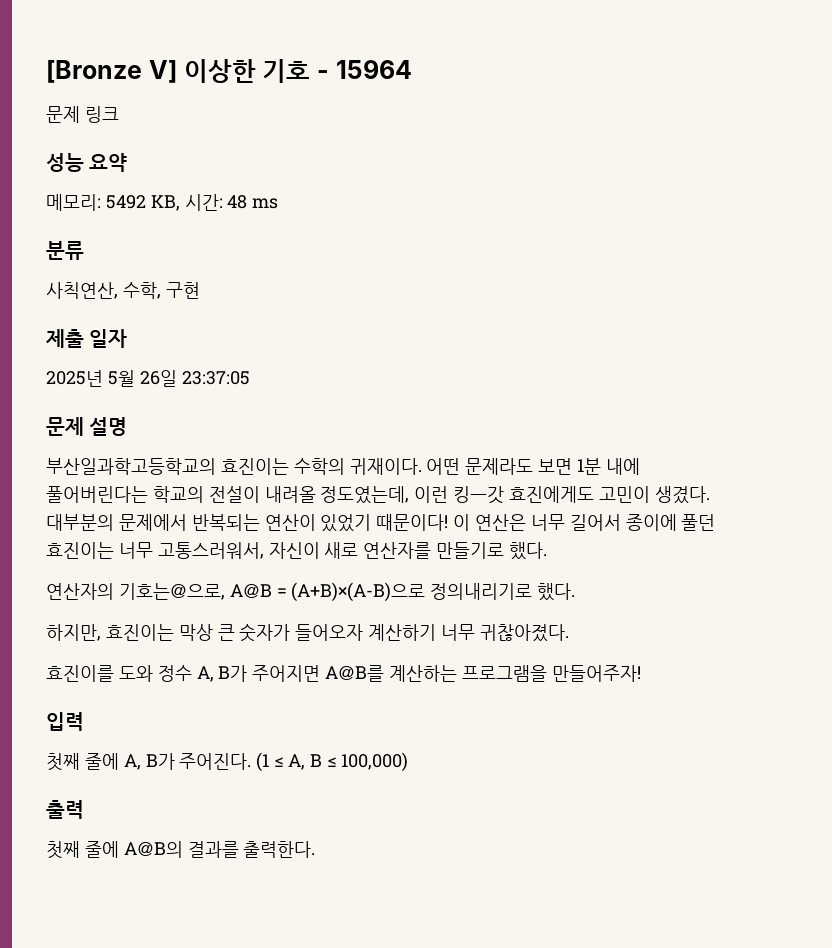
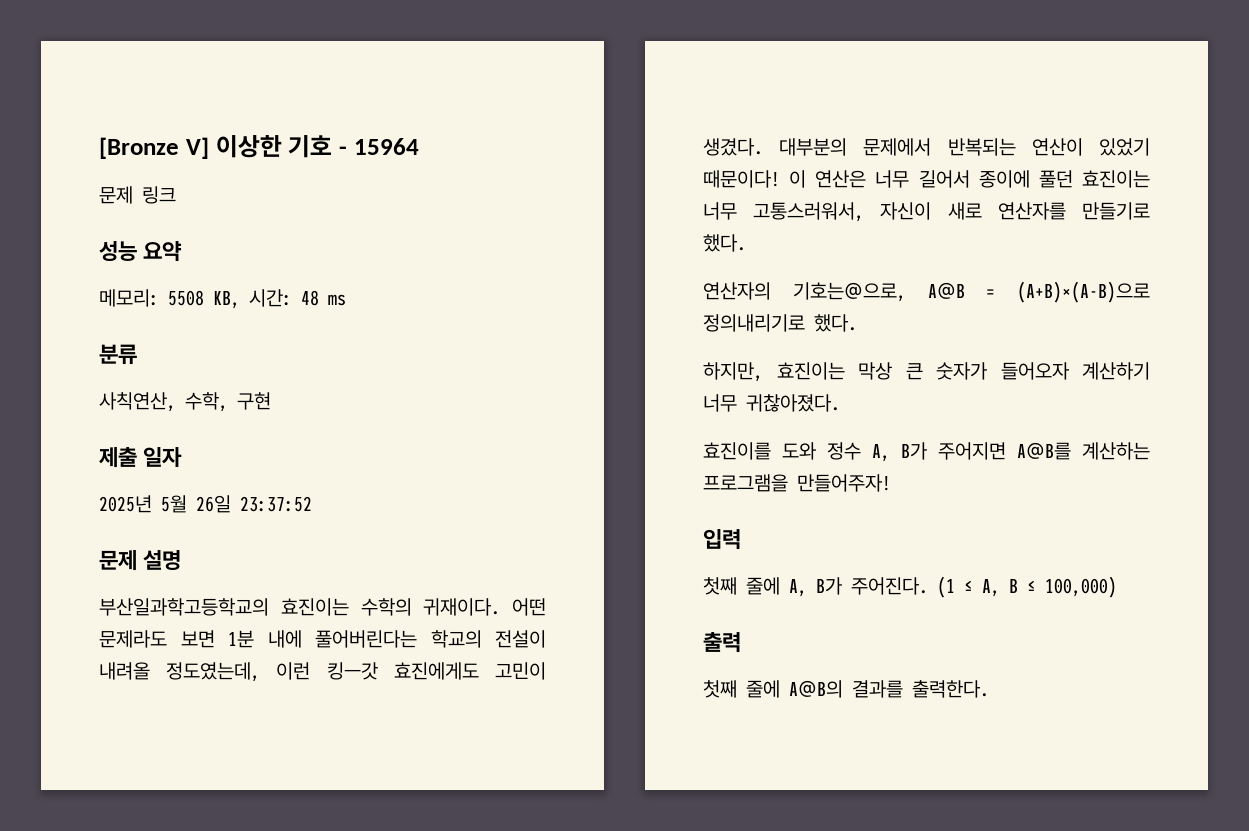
[105,195,146,209] 5492 -> [168,290,204,306] 5508
[181,371,250,385] 23:37:05 -> [240,496,312,512] 23:37:52

